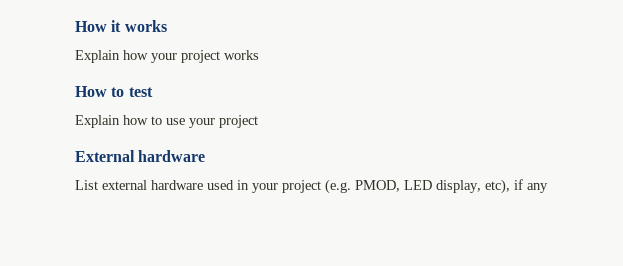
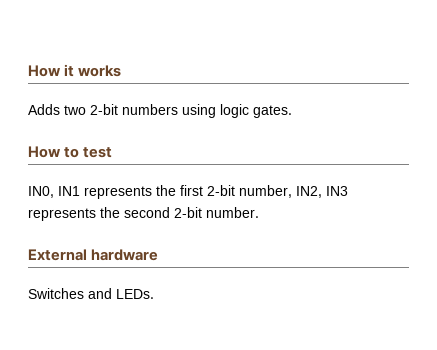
[75,50,259,63] [75,86,153,97] [75,115,258,128] [75,150,206,162] [75,179,548,194] Explain how your project works // How to test // Explain how to use your project // External hardware // List external hardware used in your project (e.g. PMOD, LED display, etc), if any -> [28,104,292,118] [28,146,113,158] [28,185,348,199] [28,207,259,221] [28,249,159,261] [28,288,154,299] Adds two 2-bit numbers using logic gates. // How to test // IN0, IN1 represents the first 2-bit number, IN2, IN3 represents the second 2-bit number. // External hardware // Switches and LEDs.

